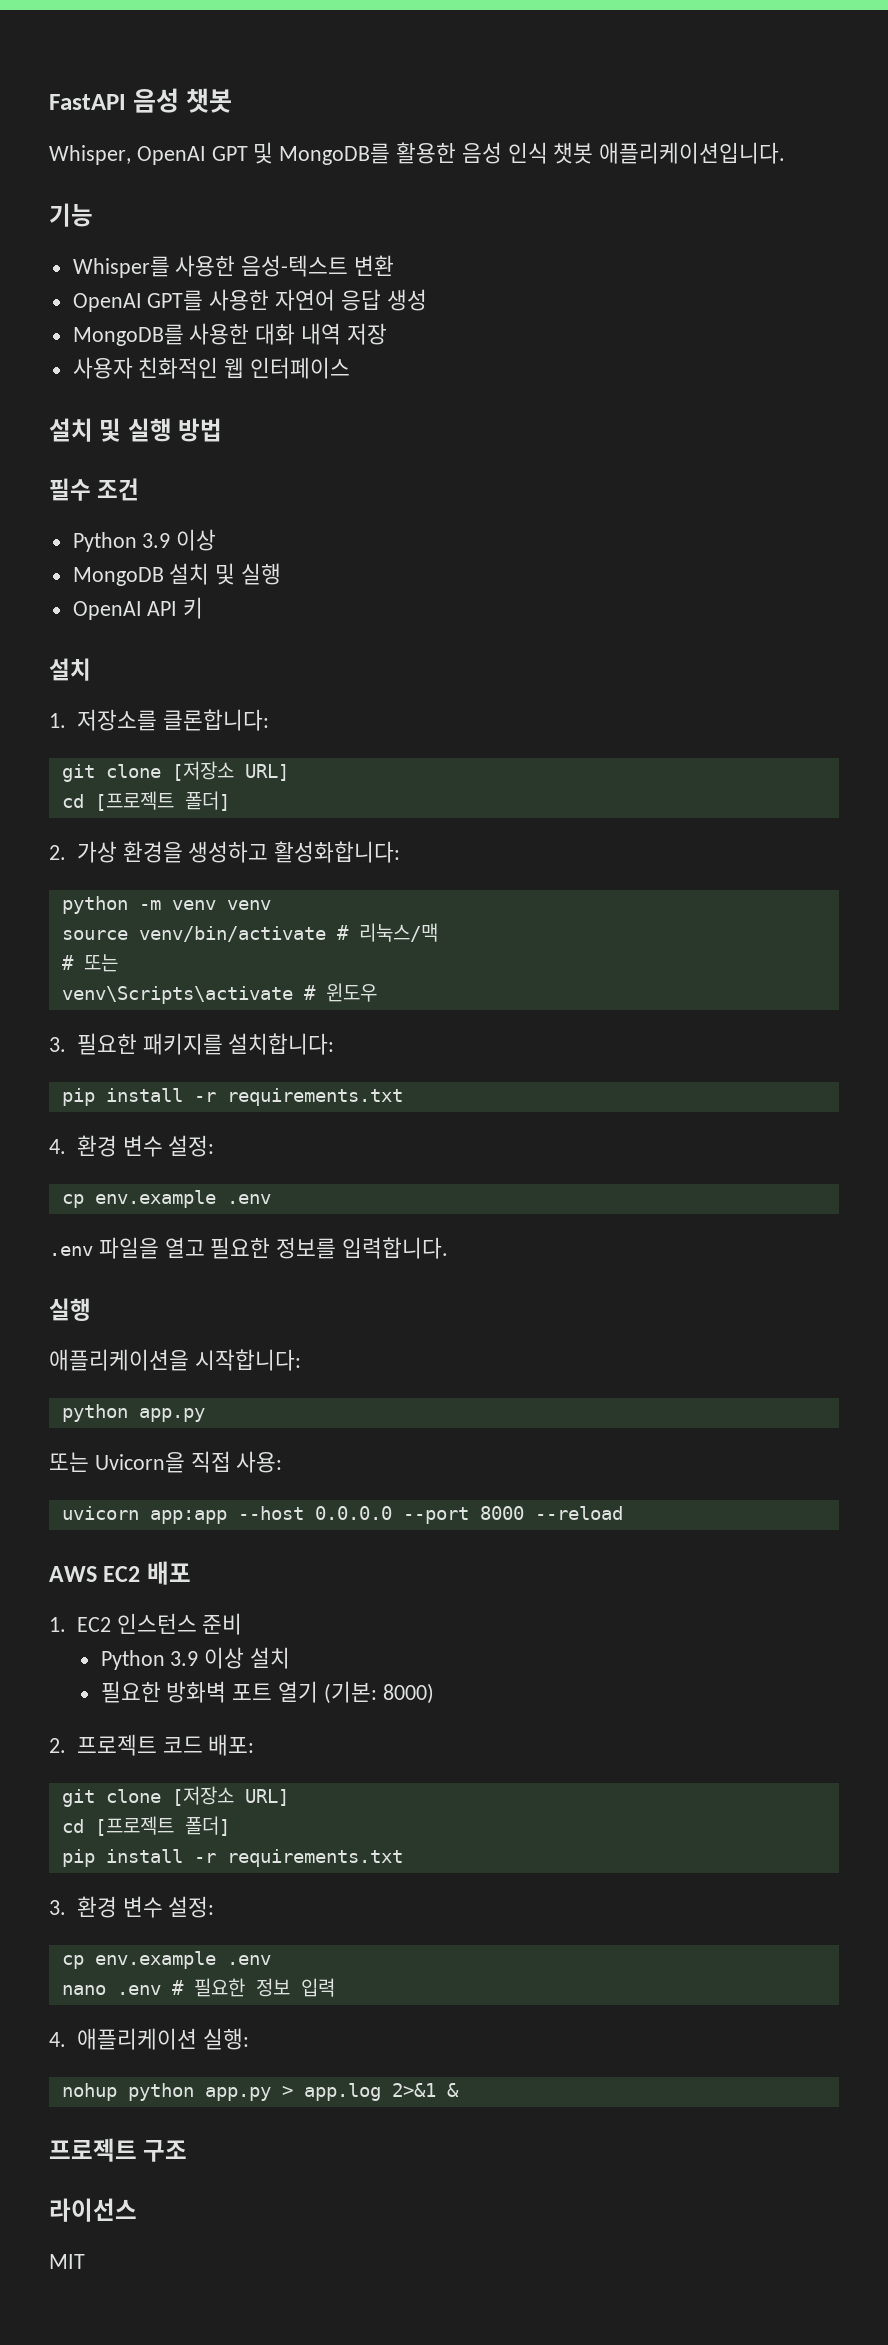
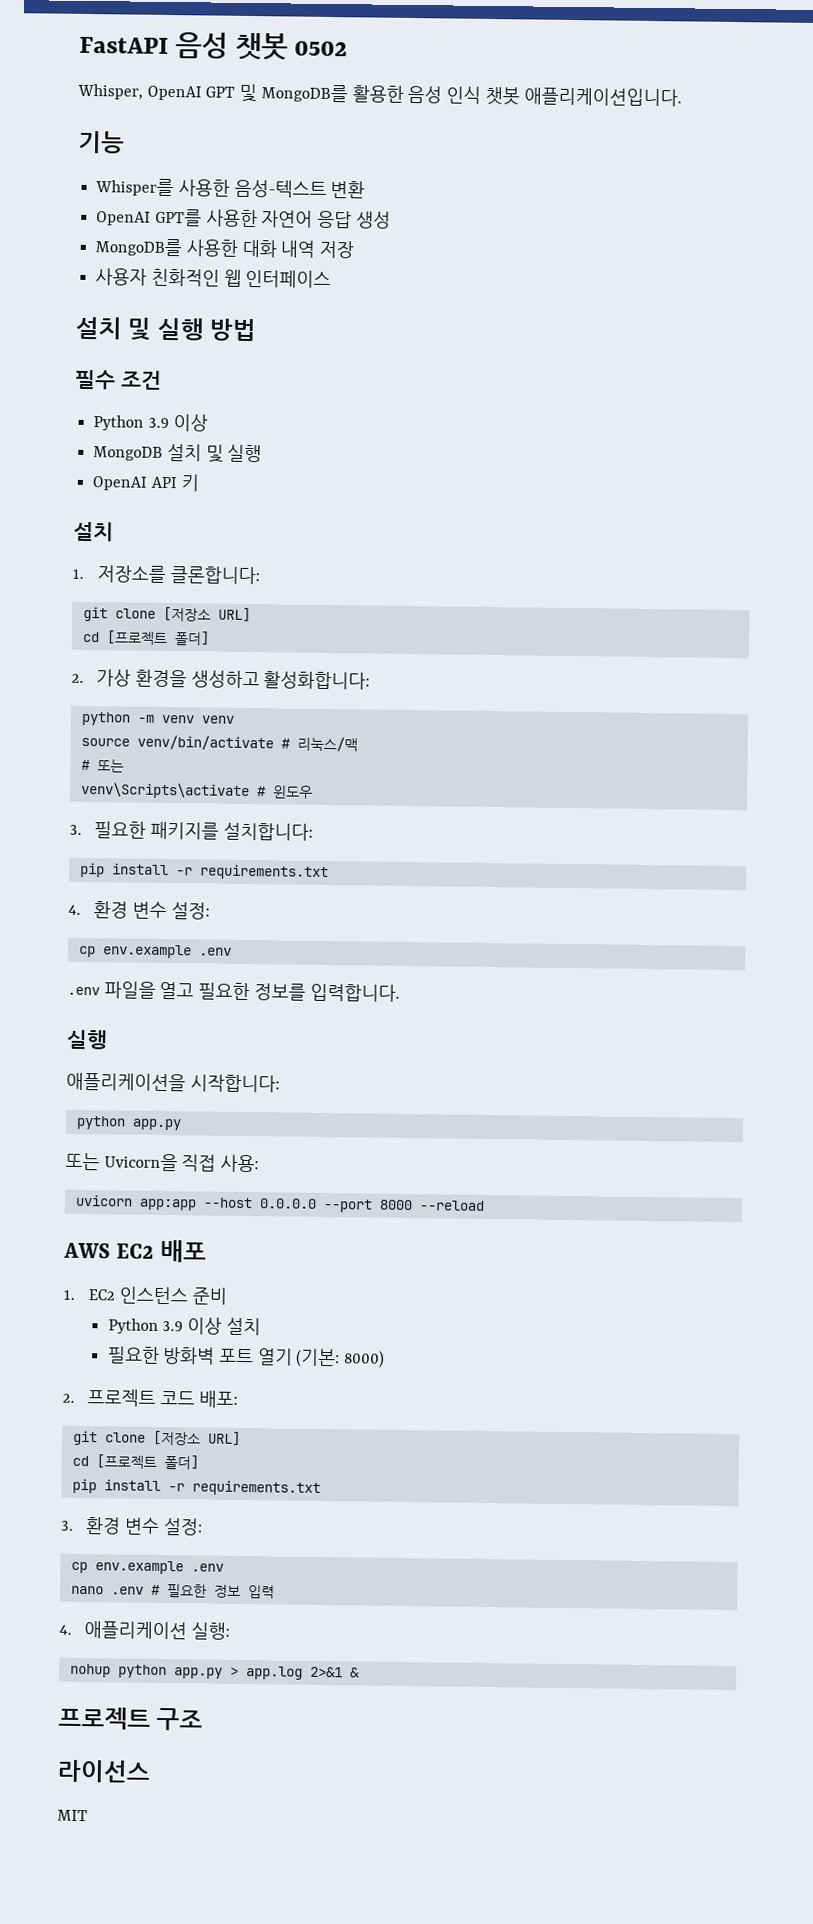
(232, 100) none -> [294,40,349,57] 0502

